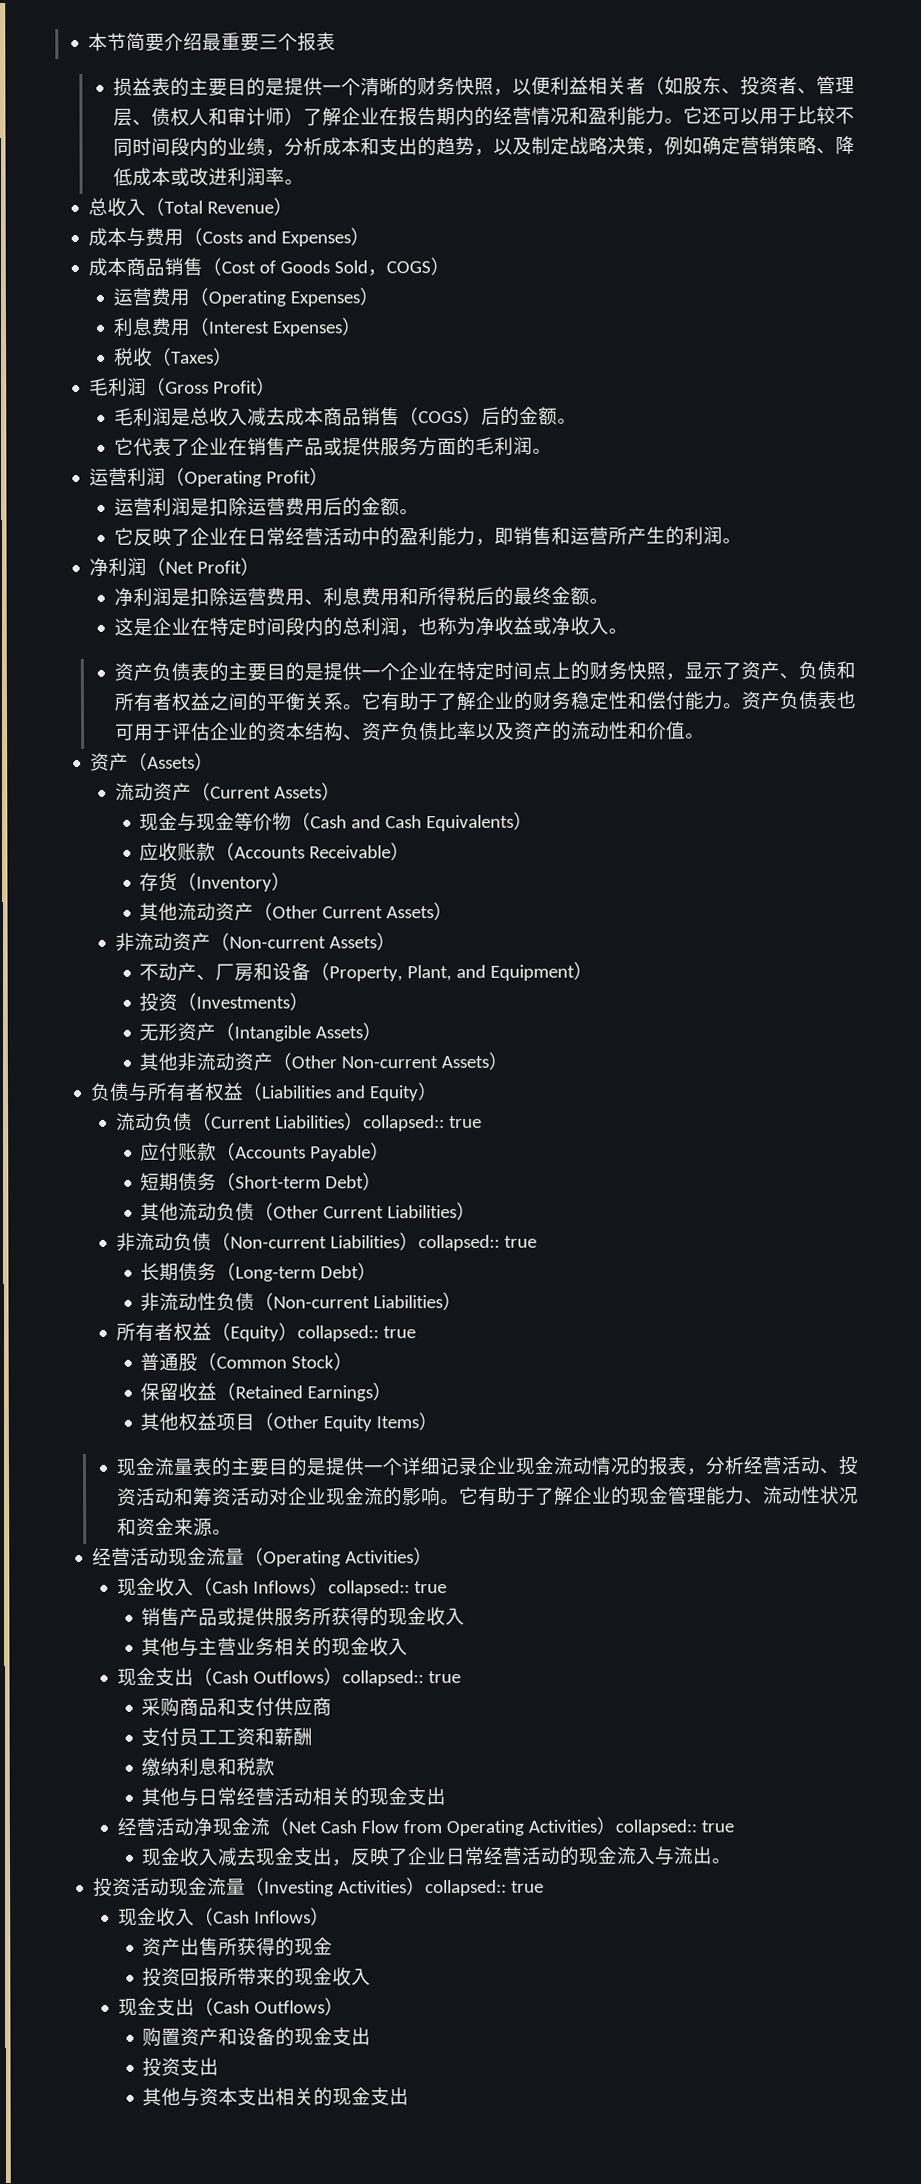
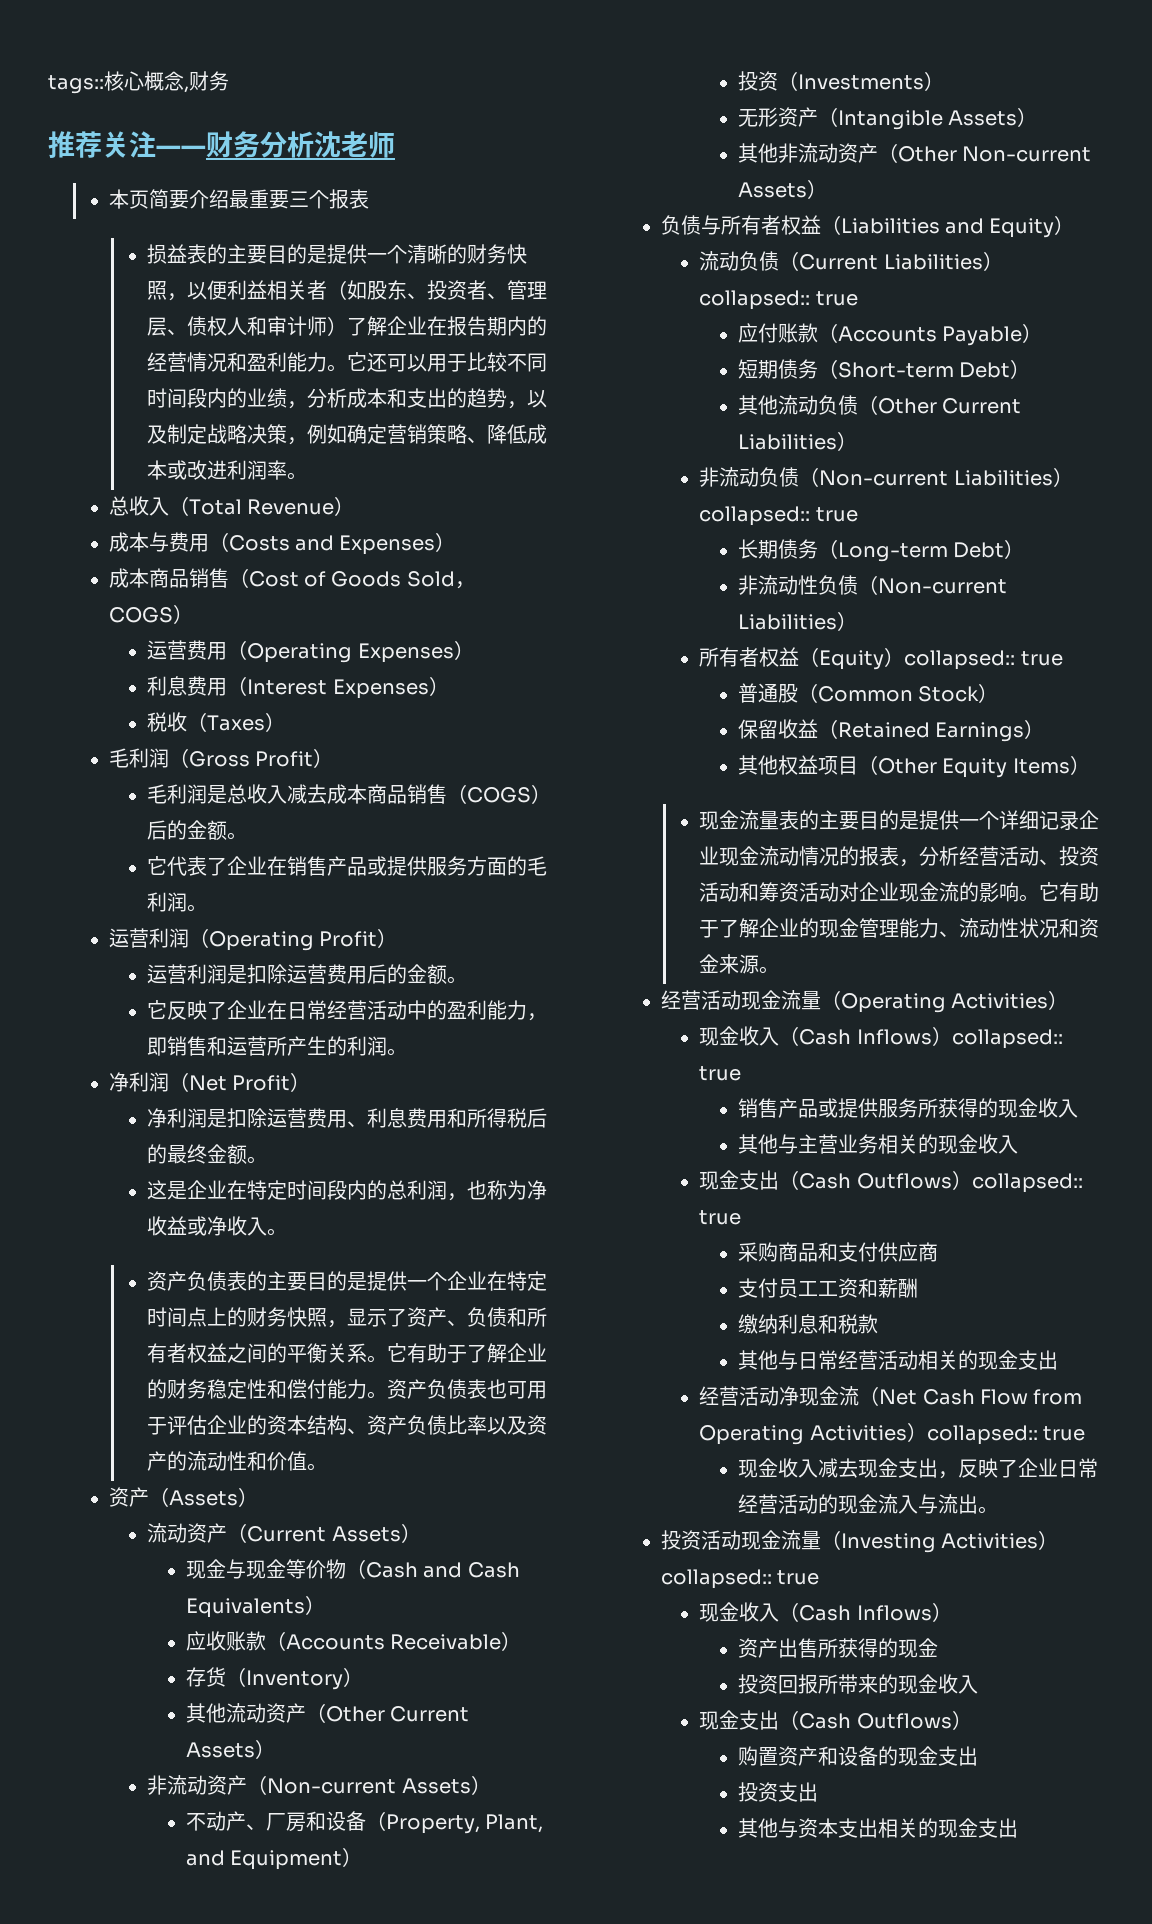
[88,32,128,51] 本节 -> [48,71,229,94] [48,131,395,158] [108,189,149,209] tags::核心概念,财务 // 推荐关注——财务分析沈老师 // 本页

